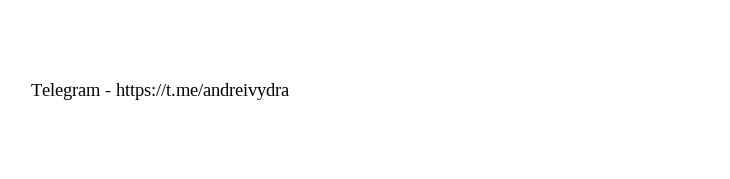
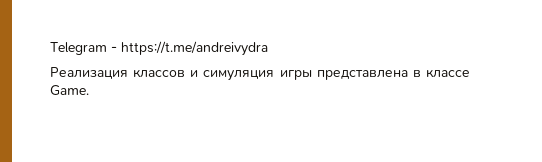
(289, 91) none -> [50,67,471,81] [50,85,89,96] // Реализация классов и симуляция игры представлена в классе Game.

